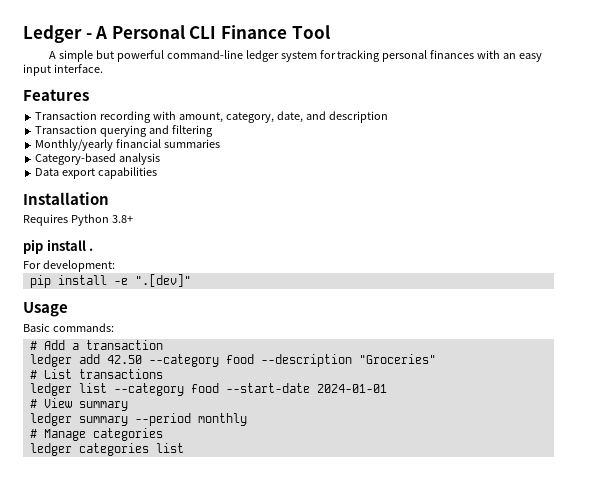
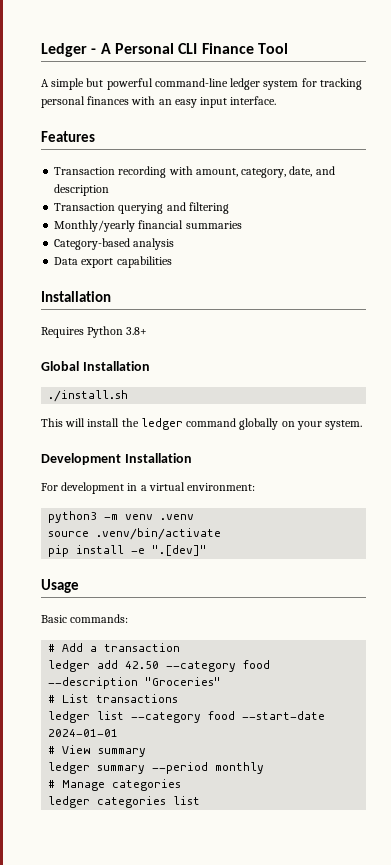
[23,239,94,254] [23,260,115,272] pip install . // For development: -> [41,361,150,371] [48,390,129,402] [41,418,363,430] [41,453,192,465] [41,482,256,494] [48,511,195,523] [48,528,222,540] Global Installation // ./install.sh // This will install the ledger command globally on your system. // Development Installation // For development in a virtual environment: // python3 -m venv .venv // source .venv/bin/activate

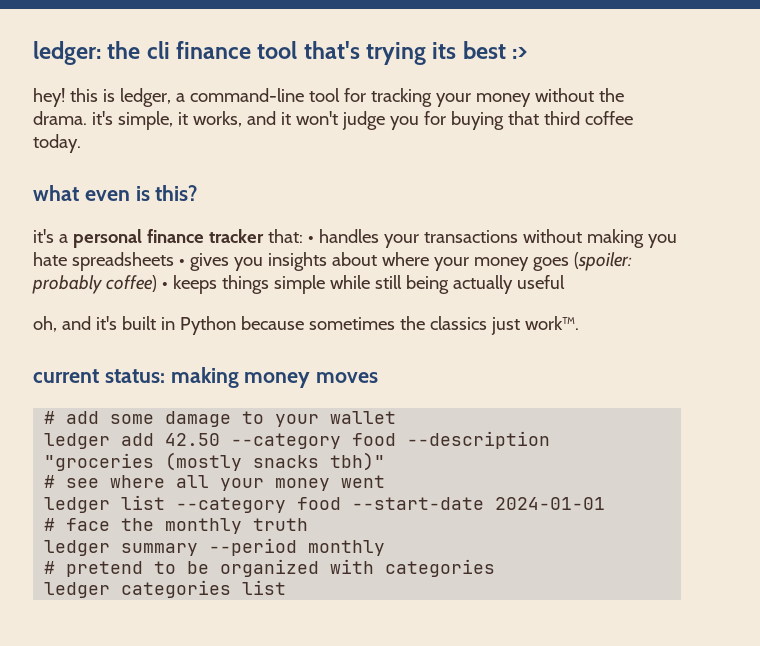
[41,43,288,57] [41,78,362,90] [41,96,277,108] [41,131,95,142] [54,166,335,178] [54,184,110,196] [54,202,229,214] [54,220,242,232] [54,238,175,250] [54,256,172,268] [41,291,111,302] [41,326,148,338] [41,361,150,371] [48,390,129,402] [41,418,363,430] [41,453,192,465] [41,482,256,494] [48,511,195,523] [48,528,222,540] [48,545,208,557] [41,579,79,593] [41,614,129,623] [48,643,181,652] Ledger - A Personal CLI Finance Tool // A simple but powerful command-line ledger system for tracking personal finances with an easy input interface. // Features // Transaction recording with amount, category, date, and description // Transaction querying and filtering // Monthly/yearly financial summaries // Category-based analysis // Data export capabilities // Installation // Requires Python 3.8+ // Global Installation // ./install.sh // This will install the ledger command globally on your system. // Development Installation // For development in a virtual environment: // python3 -m venv .venv // source .venv/bin/activate // pip install -e ".[dev]" // Usage // Basic commands: // # Add a transaction -> [33,41,528,65] [33,88,624,107] [33,111,633,130] [33,134,81,153] [33,185,199,201] [33,229,677,248] [33,252,632,271] [32,275,565,294] [33,316,579,335] [33,367,379,388] [44,411,397,427] ledger: the cli finance tool that's trying its best :> // hey! this is ledger, a command-line tool for tracking your money without the drama. it's simple, it works, and it won't judge you for buying that third coffee today. // what even is this? // it's a personal finance tracker that: • handles your transactions without making you hate spreadsheets • gives you insights about where your money goes (spoiler: probably coffee) • keeps things simple while still being actually useful // oh, and it's built in Python because sometimes the classics just work™. // current status: making money moves // # add some damage to your wallet
[145,677,222,686] [48,694,179,703] "Groceries" // # List transactions -> [44,452,386,471] [44,475,386,491] "groceries (mostly snacks tbh)" // # see where all your money went
[62,745,147,757] View summary -> [66,518,309,534] face the monthly truth
[62,780,106,791] Manage -> [66,559,375,577] pretend to be organized with

